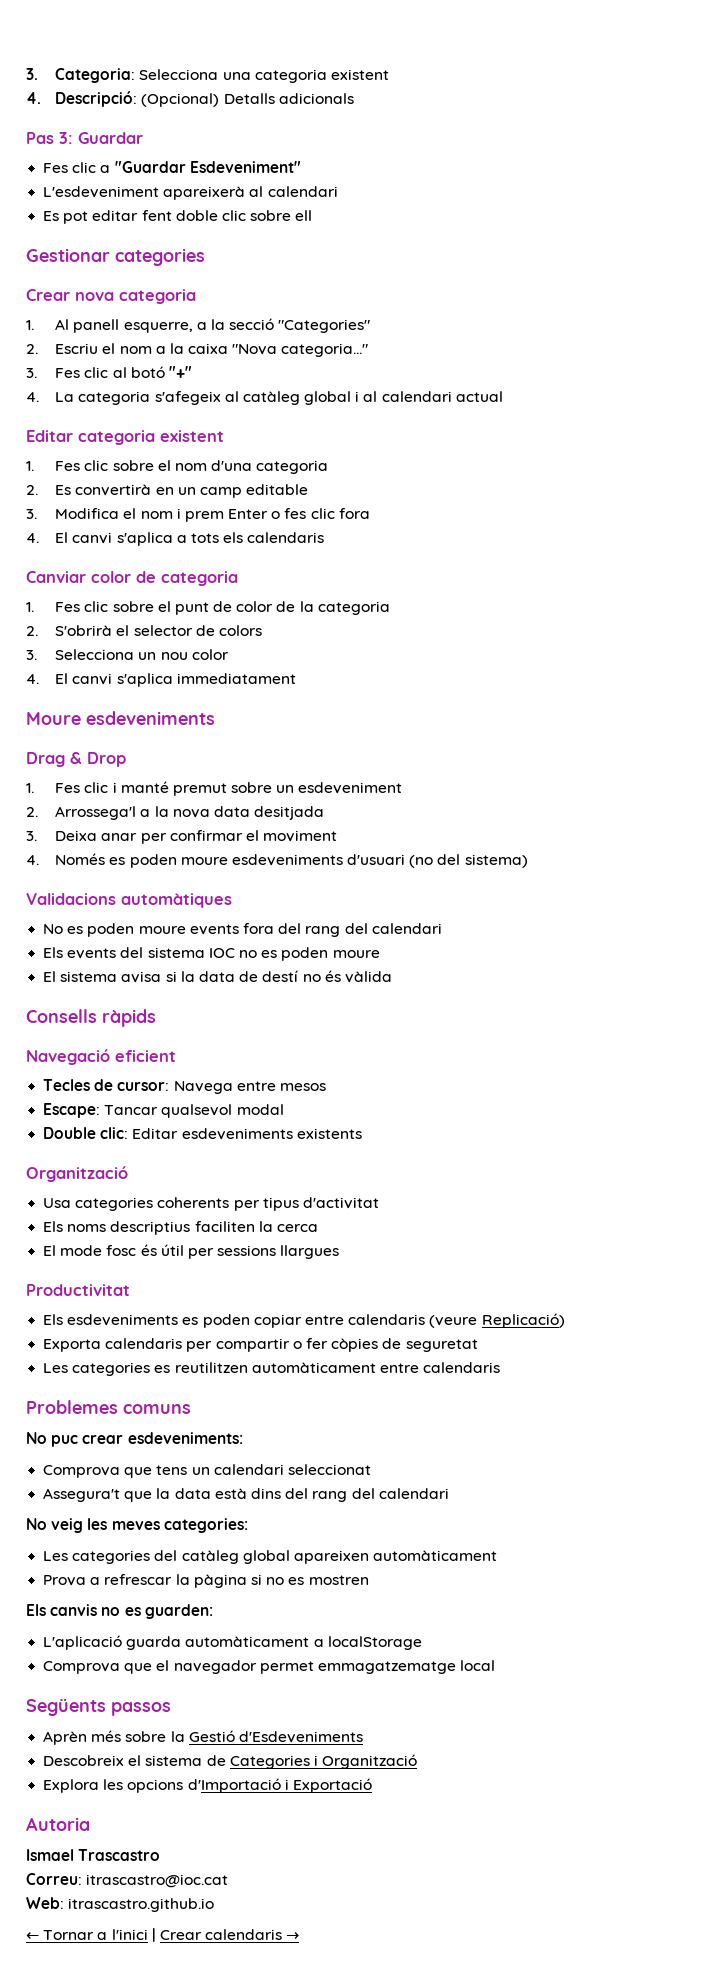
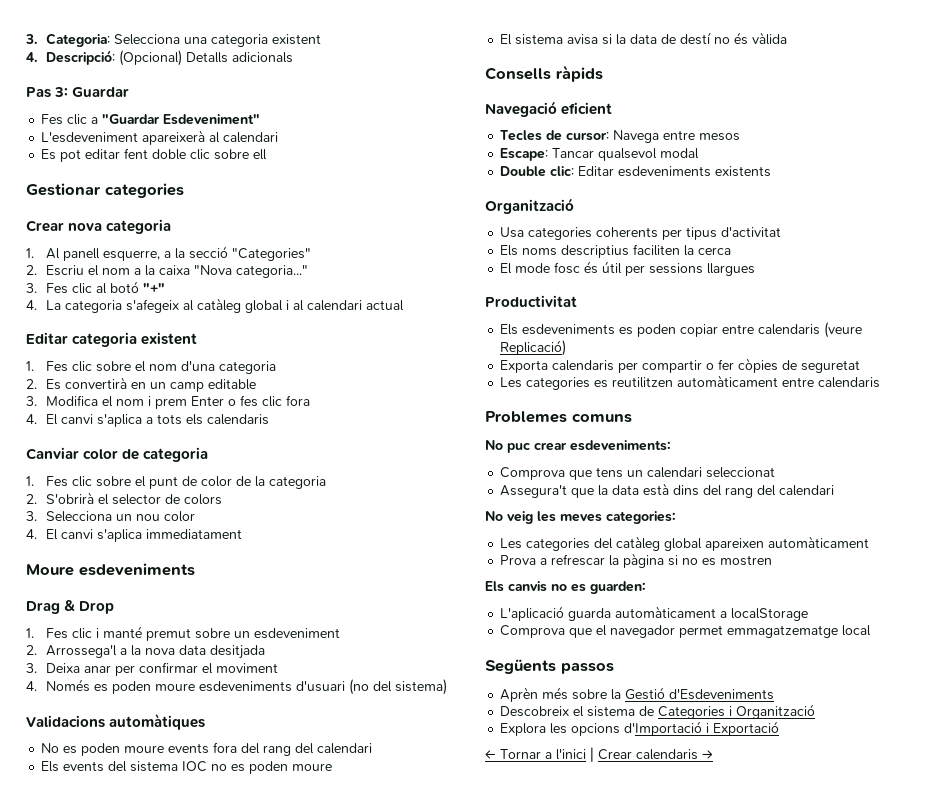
[26,1817,90,1831] [26,1849,161,1861] [26,1873,229,1888] [26,1897,215,1912] // Autoria // Ismael Trascastro // Correu: itrascastro@ioc.cat // Web: itrascastro.github.io -> (780, 728) none

